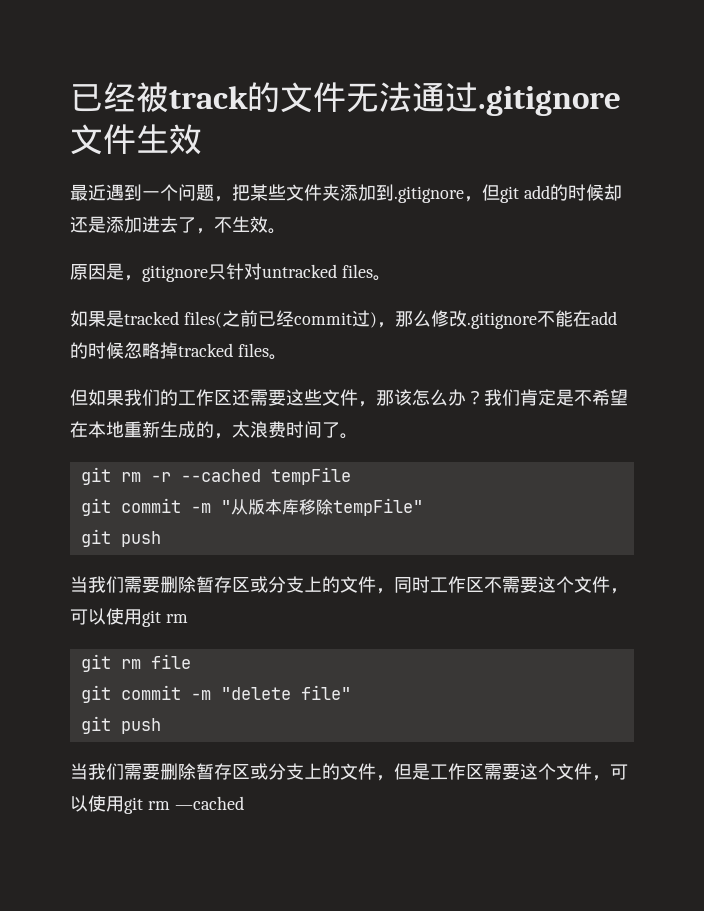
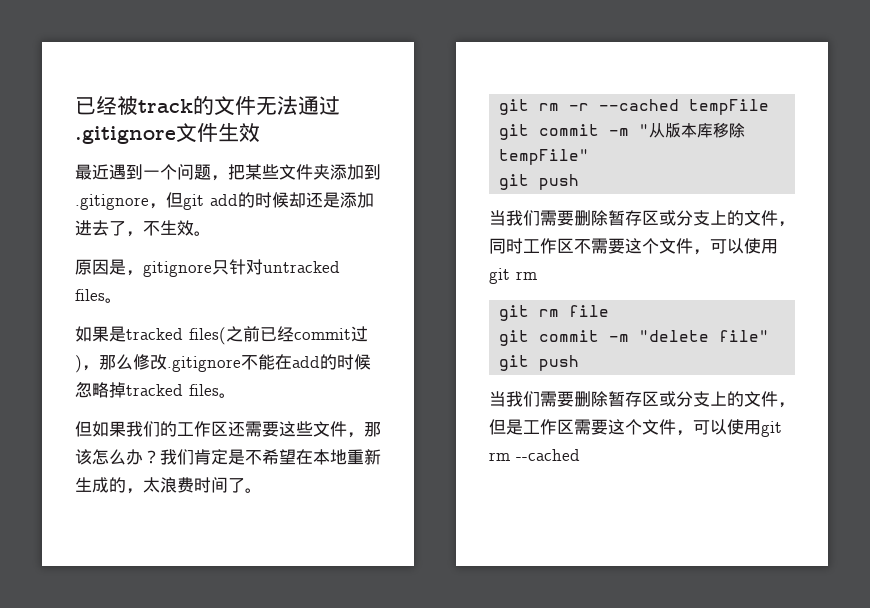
[174,796,244,810] —cached -> [516,449,580,461] --cached

